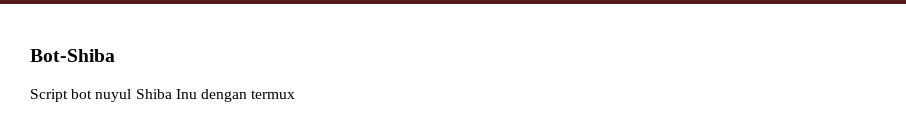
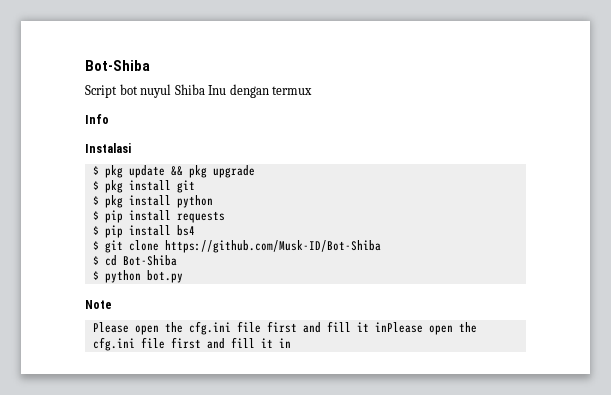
(296, 94) none -> [85,114,109,124] [85,143,131,153] [92,165,255,178] [92,180,195,193] [92,195,213,208] [92,210,225,223] [92,225,195,238] [92,240,381,253] [92,255,177,266] [92,270,183,283] [85,300,112,309] [92,321,477,335] [92,337,291,351] // Info // Instalasi // $ pkg update && pkg upgrade // $ pkg install git // $ pkg install python // $ pip install requests // $ pip install bs4 // $ git clone https://github.com/Musk-ID/Bot-Shiba // $ cd Bot-Shiba // $ python bot.py // Note // Please open the cfg.ini file first and fill it inPlease open the cfg.ini file first and fill it in

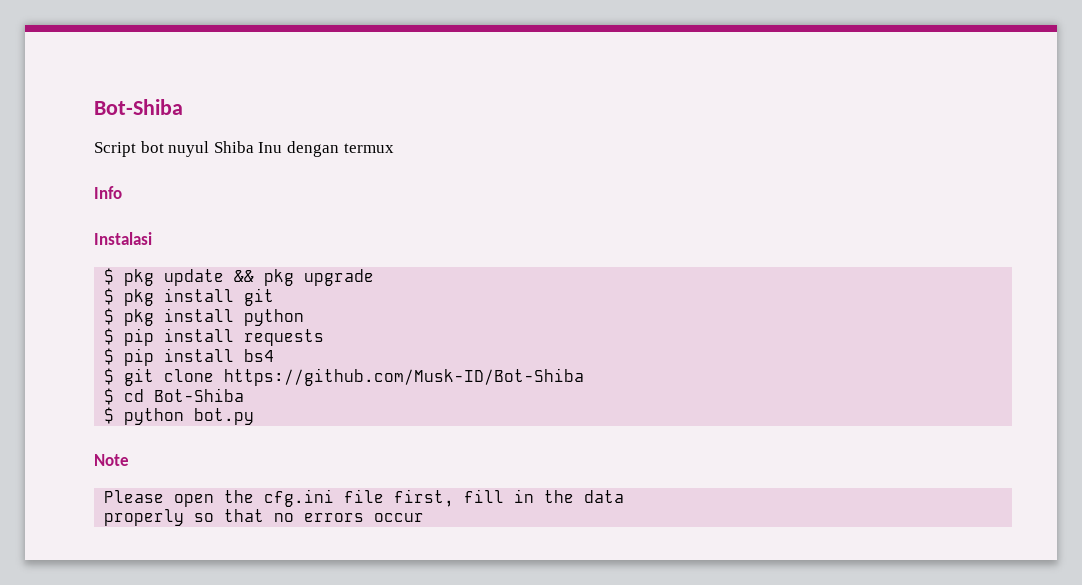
[266,321,477,335] [92,337,291,351] first and fill it inPlease open the cfg.ini file first and fill it in -> [394,489,625,507] [104,509,425,526] first, fill in the data // properly so that no errors occur

